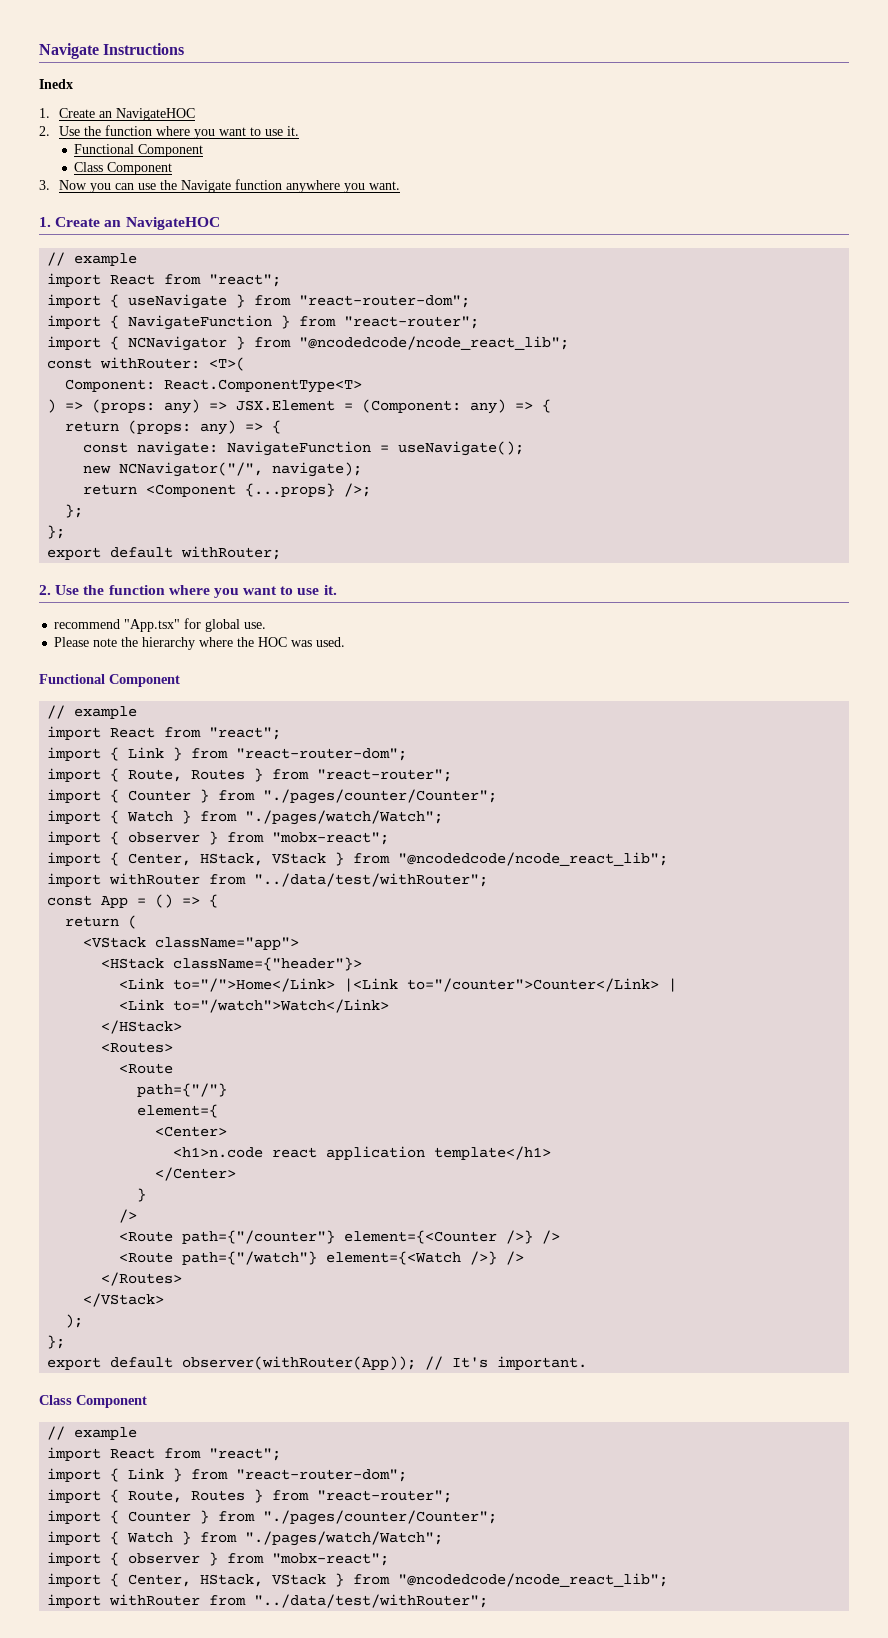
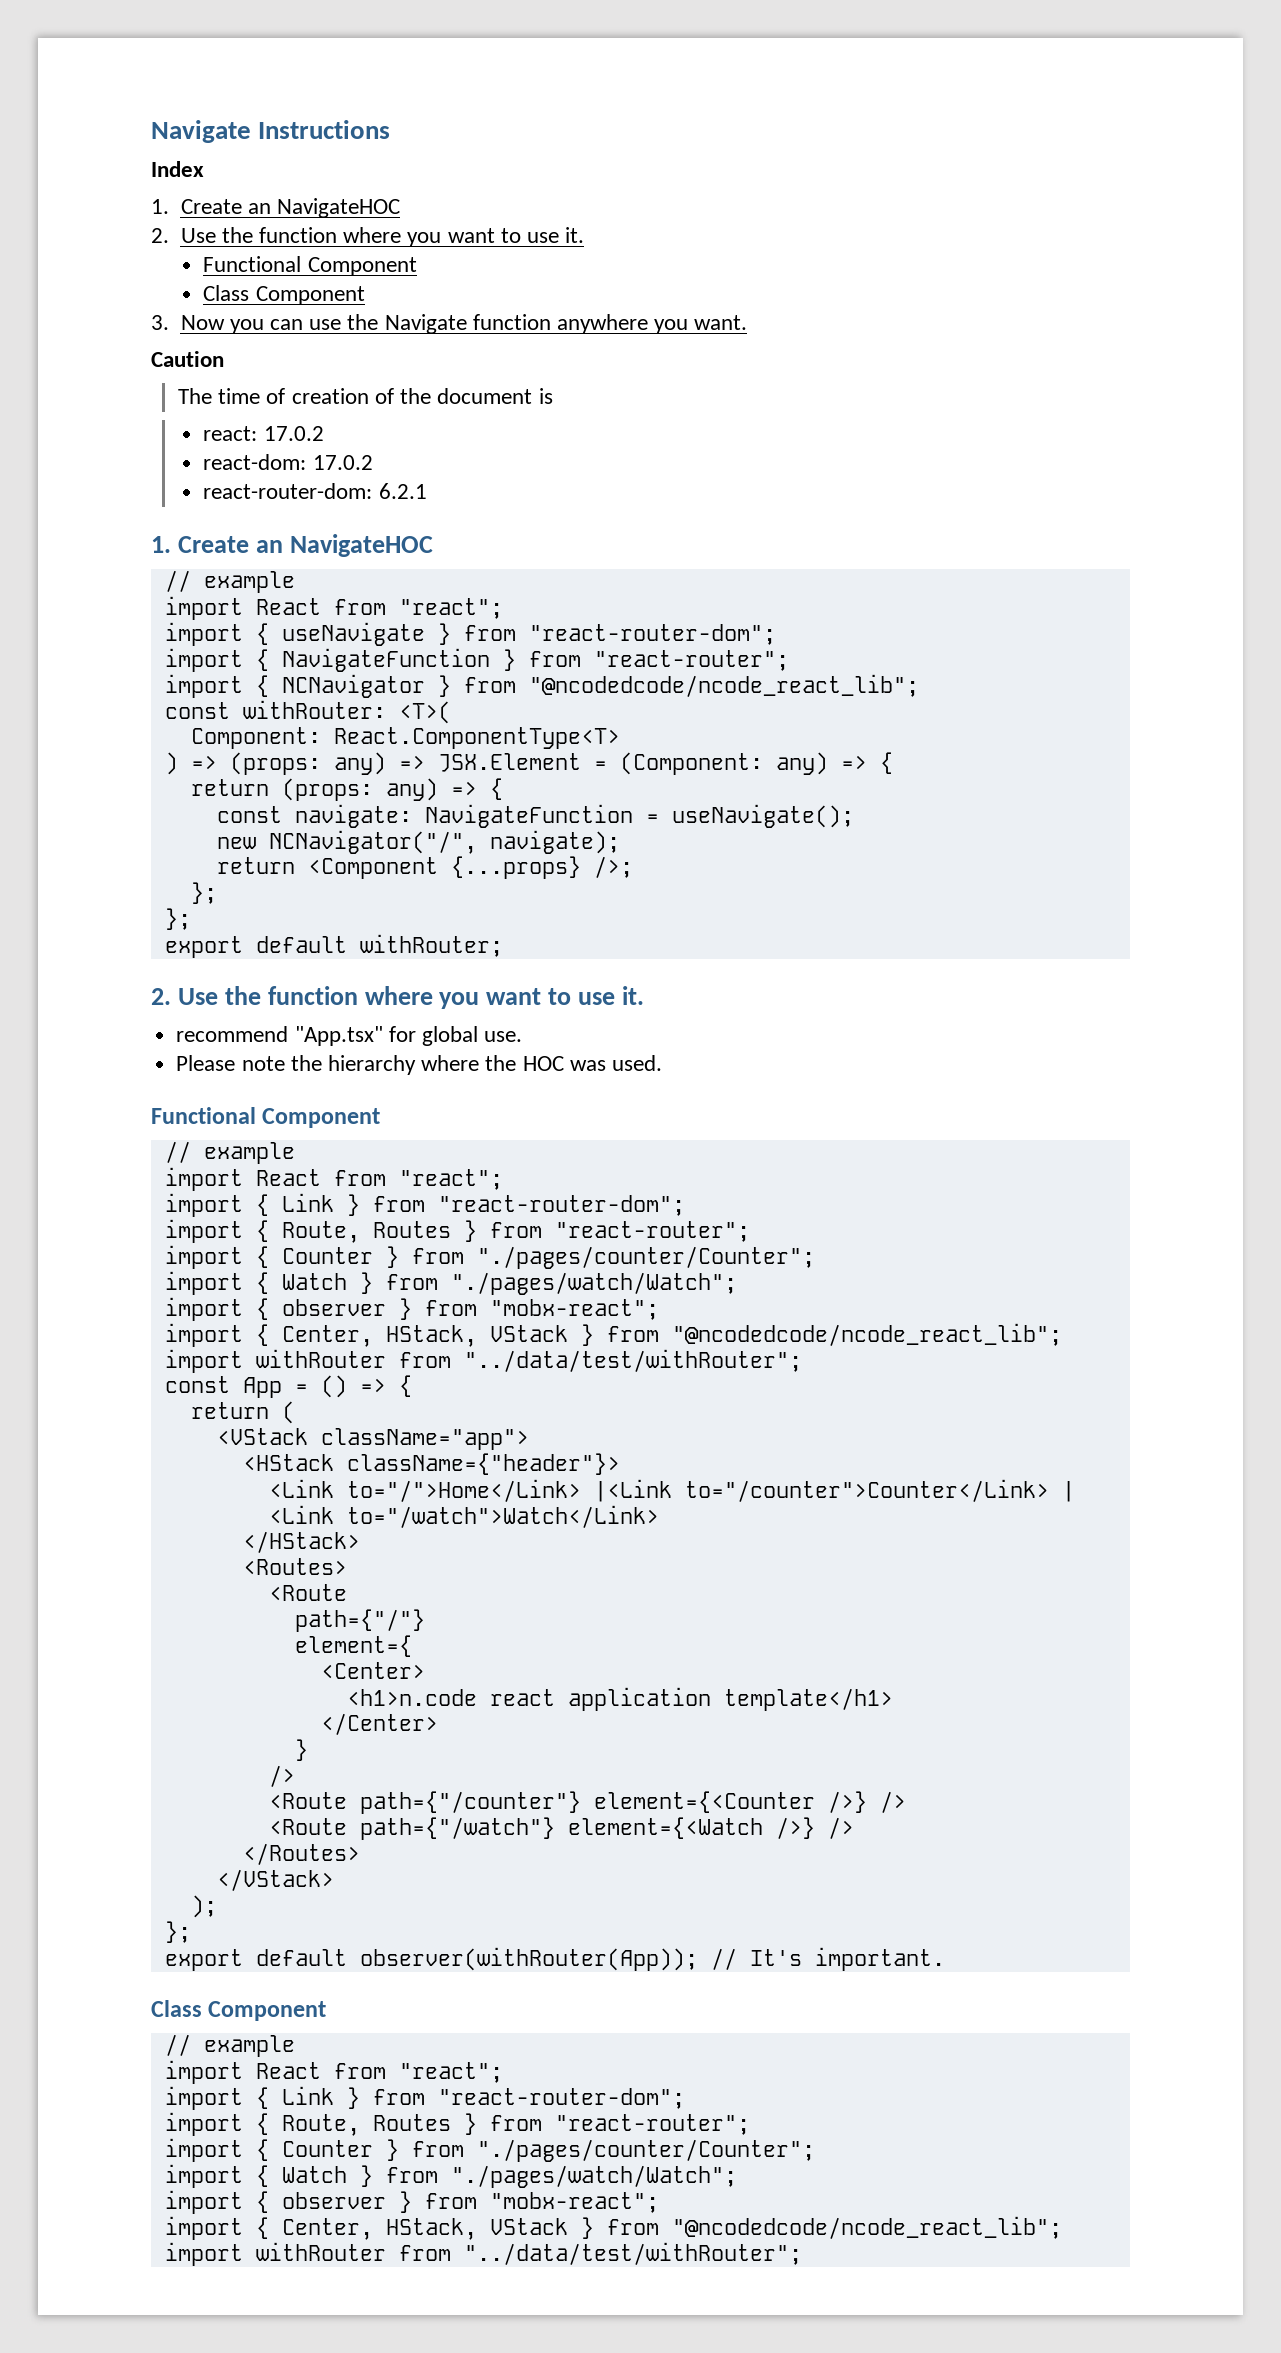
[39,79,73,89] Inedx -> [151,161,204,177] Index
(401, 185) none -> [151,351,224,367] [178,388,553,404] [203,426,324,441] [203,454,373,470] [203,483,427,499] // Caution // The time of creation of the document is // react: 17.0.2 // react-dom: 17.0.2 // react-router-dom: 6.2.1

